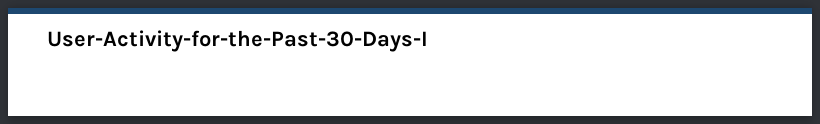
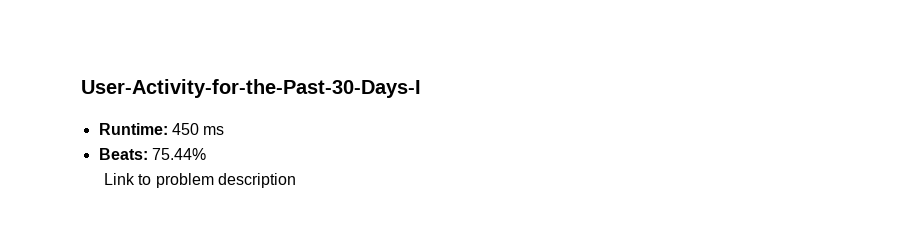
(428, 41) none -> [98,123,225,135] [98,148,206,160] [103,173,296,188] // Runtime: 450 ms // Beats: 75.44% // Link to problem description

